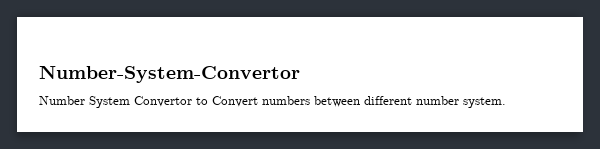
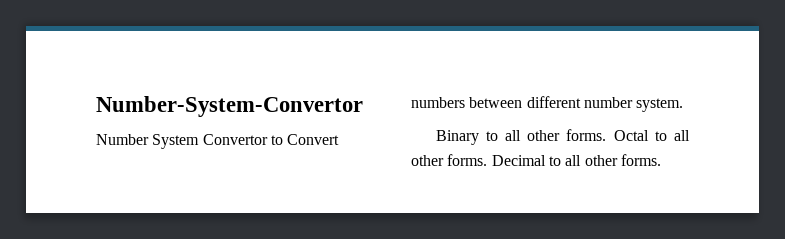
(506, 102) none -> [435,129,690,145] [411,154,661,166] // Binary to all other forms. Octal to all other forms. Decimal to all other forms.

